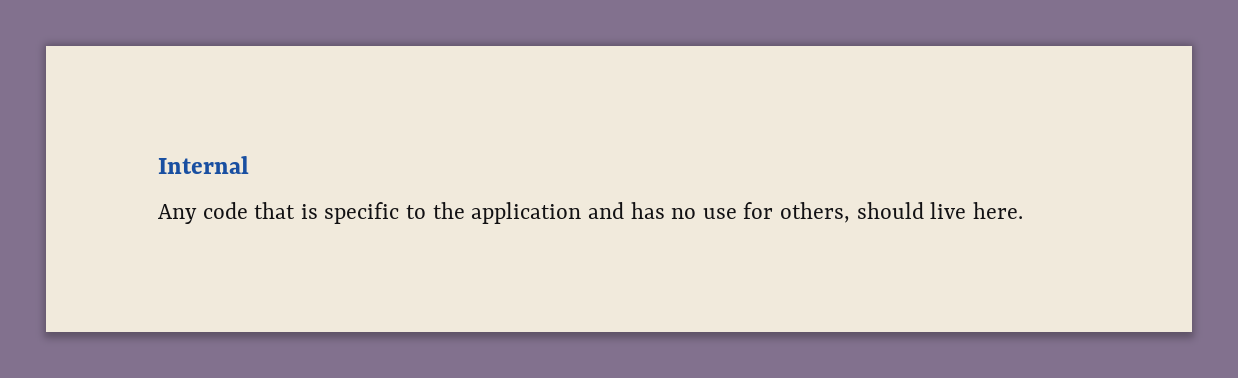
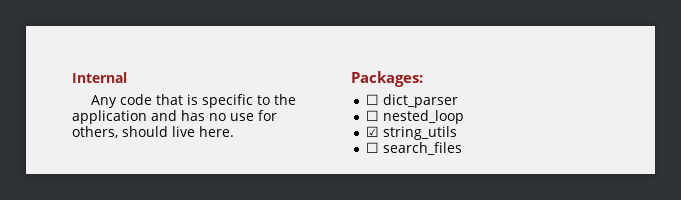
(1023, 210) none -> [351,71,423,87] [365,94,458,108] [365,110,464,124] [365,126,457,140] [365,142,462,155] // Packages: // ☐ dict_parser // ☐ nested_loop // ☑ string_utils // ☐ search_files

